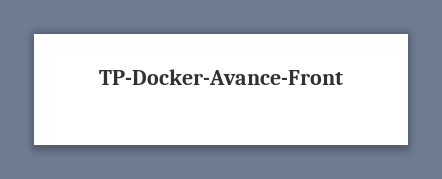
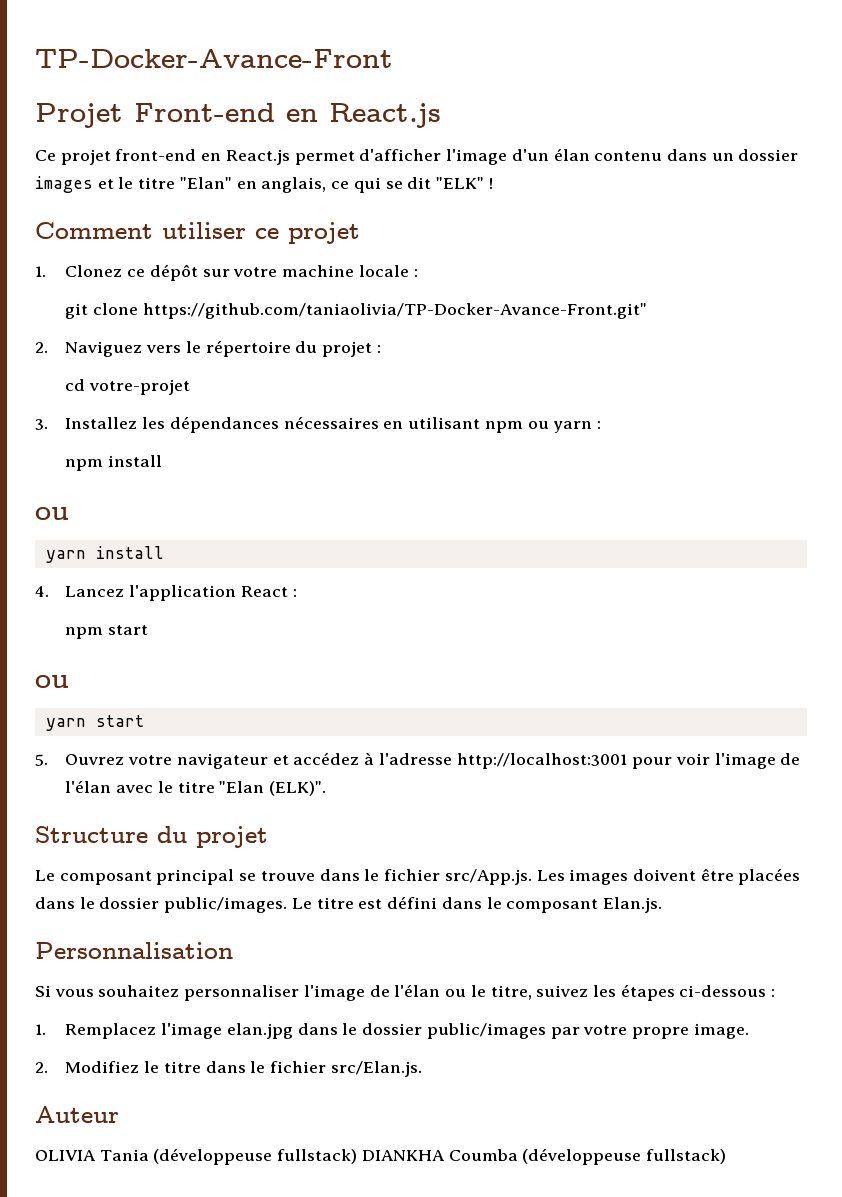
(343, 77) none -> [35,103,441,128] [35,148,799,165] [35,176,493,193] [35,222,360,244] [35,264,418,281] [65,303,647,319] [35,340,381,357] [65,379,191,395] [35,416,601,433] [65,455,163,471] [35,507,69,520] [45,546,164,563] [35,585,297,601] [65,625,149,639] [35,675,69,688] [45,715,144,731] [35,752,801,769] [65,780,327,796] [35,826,268,848] [35,868,801,885] [35,896,662,913] [35,942,233,959] [35,984,776,1001] [35,1023,749,1039] [35,1061,422,1077] [35,1106,119,1123] [35,1148,727,1165] // Projet Front-end en React.js // Ce projet front-end en React.js permet d'afficher l'image d'un élan contenu dans un dossier images et le titre "Elan" en anglais, ce qui se dit "ELK" ! // Comment utiliser ce projet // 1. Clonez ce dépôt sur votre machine locale : // git clone https://github.com/taniaolivia/TP-Docker-Avance-Front.git" // 2. Naviguez vers le répertoire du projet : // cd votre-projet // 3. Installez les dépendances nécessaires en utilisant npm ou yarn : // npm install // ou // yarn install // 4. Lancez l'application React : // npm start // ou // yarn start // 5. Ouvrez votre navigateur et accédez à l'adresse http://localhost:3001 pour voir l'image de l'élan avec le titre "Elan (ELK)". // Structure du projet // Le composant principal se trouve dans le fichier src/App.js. Les images doivent être placées dans le dossier public/images. Le titre est défini dans le composant Elan.js. // Personnalisation // Si vous souhaitez personnaliser l'image de l'élan ou le titre, suivez les étapes ci-dessous : // 1. Remplacez l'image elan.jpg dans le dossier public/images par votre propre image. // 2. Modifiez le titre dans le fichier src/Elan.js. // Auteur // OLIVIA Tania (développeuse fullstack) DIANKHA Coumba (développeuse fullstack)

